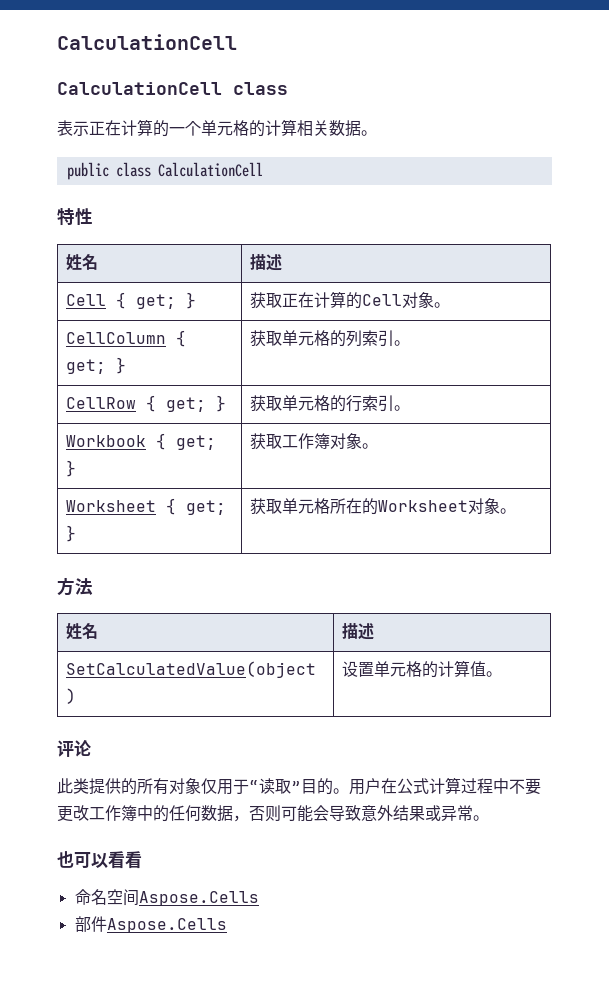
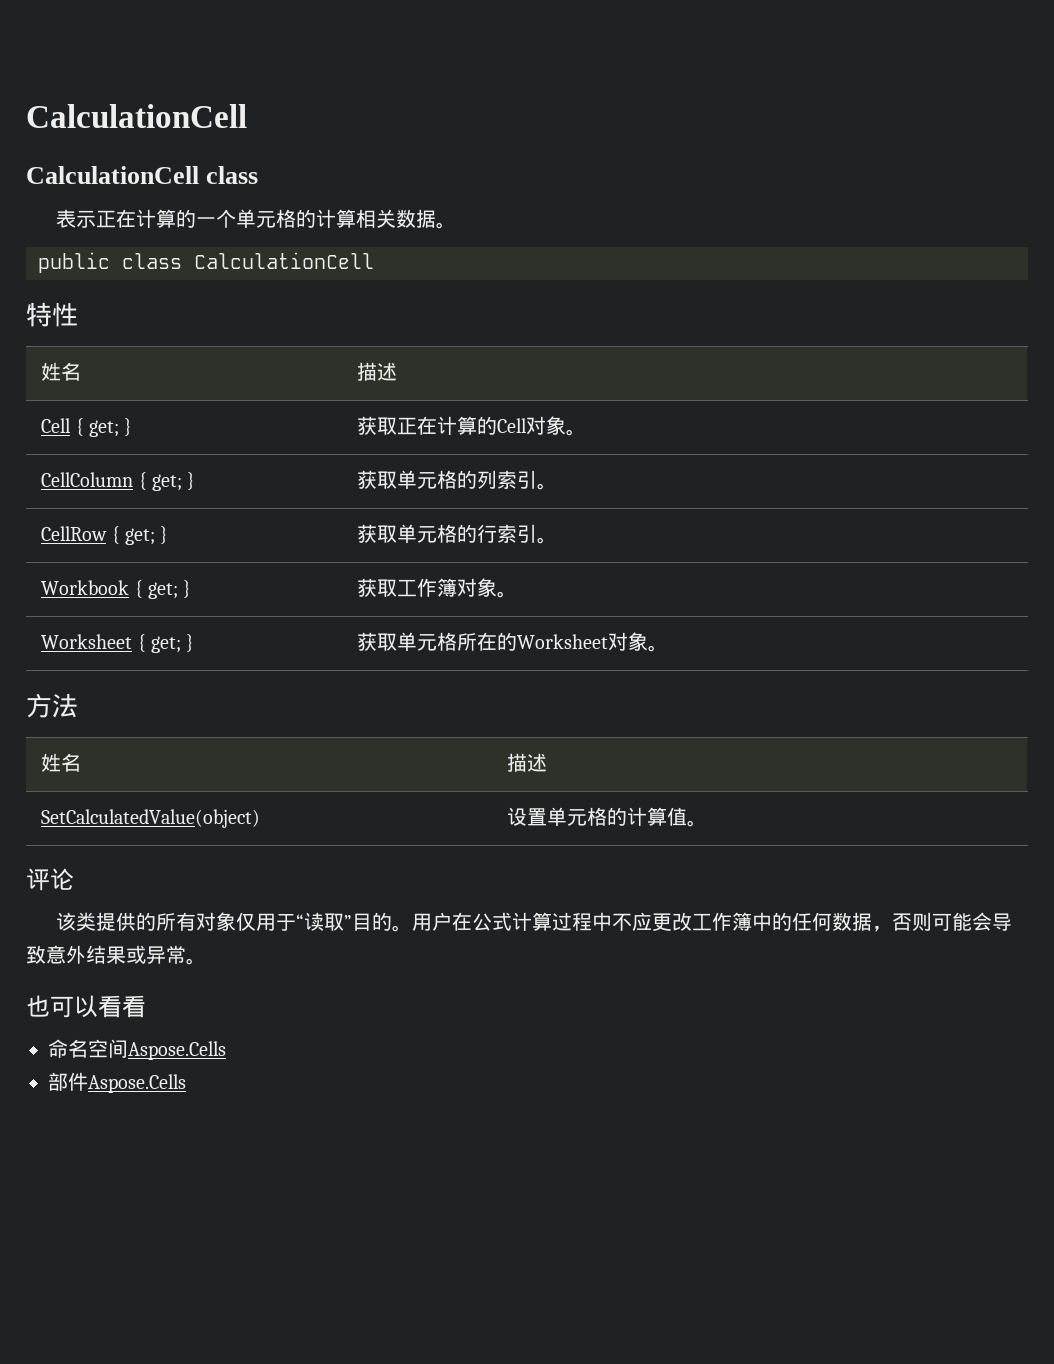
[57,778,73,794] 此 -> [55,912,76,931] 该
[525,778,541,795] 要 -> [631,912,652,931] 应

